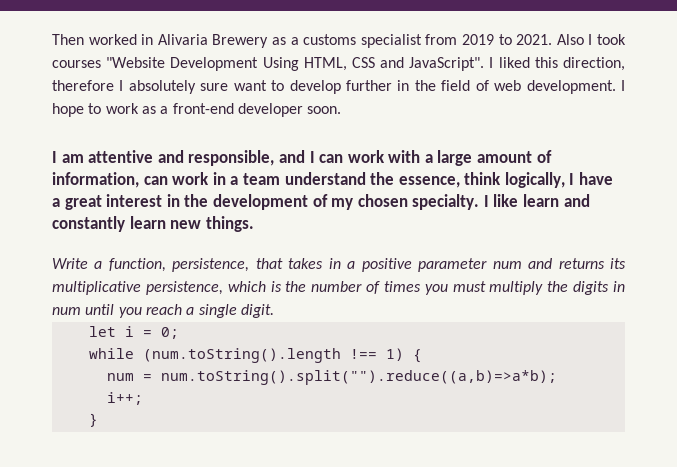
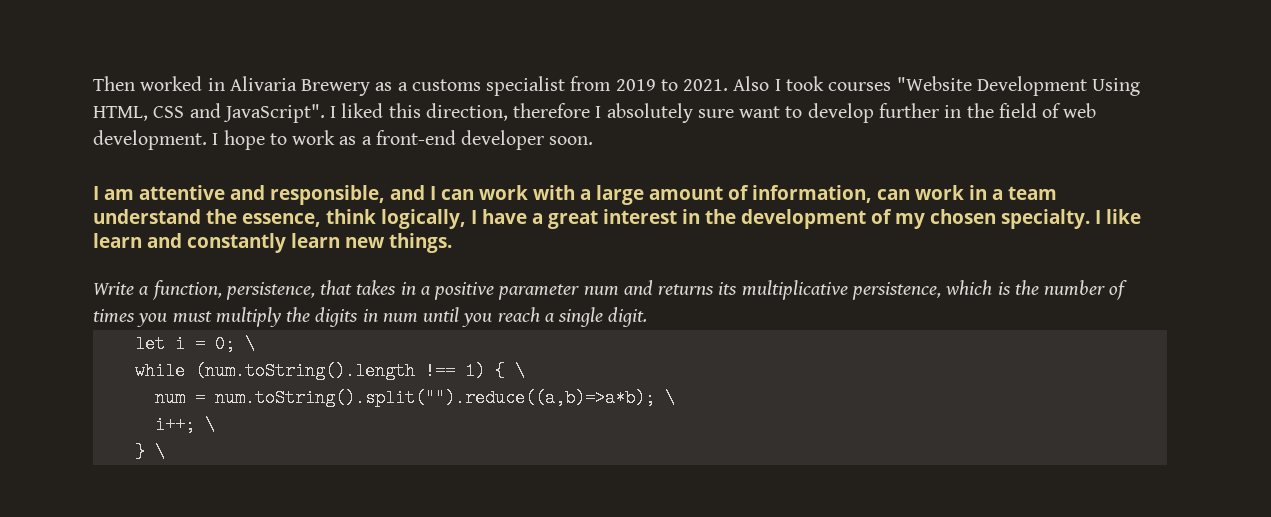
(179, 333) none -> [244,335,255,353] \
(422, 356) none -> [514,362,525,380] \
(557, 377) none -> [664,389,675,407] \
(143, 398) none -> [204,416,215,434] \
(98, 420) none -> [154,443,165,461] \

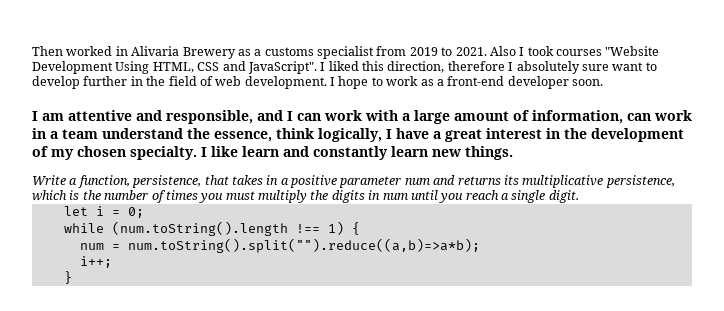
[244,335,255,353] \ -> (144, 212) none
[514,362,525,380] \ -> (360, 228) none
[664,389,675,407] \ -> (480, 245) none
[204,416,215,434] \ -> (112, 262) none
[154,443,165,461] \ -> (72, 277) none

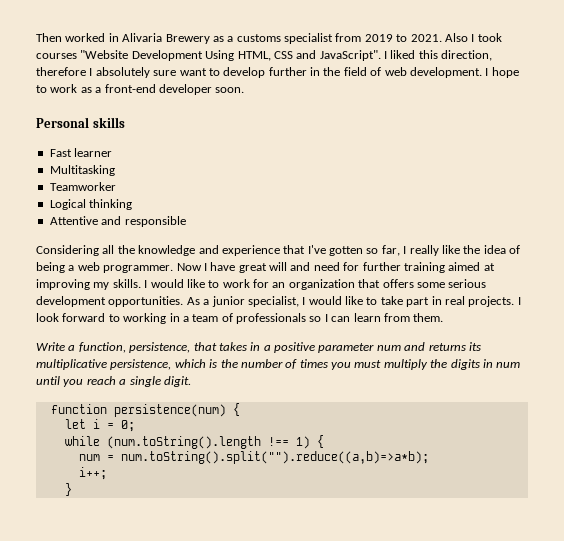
[32,110,692,124] [32,128,684,142] [32,146,513,160] I am attentive and responsible, and I can work with a large amount of information, can work in a team understand the essence, think logically, I have a great interest in the development of my chosen specialty. I like learn and constantly learn new things. -> [36,117,125,128] [49,148,113,157] [49,165,115,176] [49,182,116,191] [49,199,133,210] [49,216,186,227] [36,245,520,256] [36,262,495,273] [36,279,487,290] [36,296,521,307] [36,313,444,324] Personal skills // Fast learner // Multitasking // Teamworker // Logical thinking // Attentive and responsible // Considering all the knowledge and experience that I've gotten so far, I really like the idea of being a web programmer. Now I have great will and need for further training aimed at improving my skills. I would like to work for an organization that offers some serious development opportunities. As a junior specialist, I would like to take part in real projects. I look forward to working in a team of professionals so I can learn from them.
(579, 196) none -> [50,403,240,417] // function persistence(num) {

